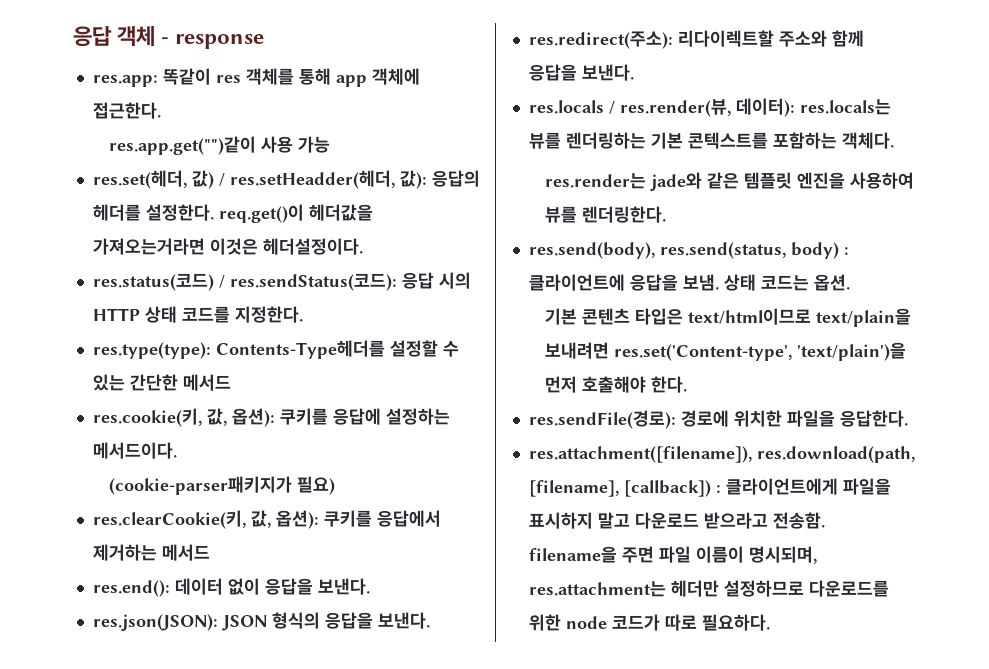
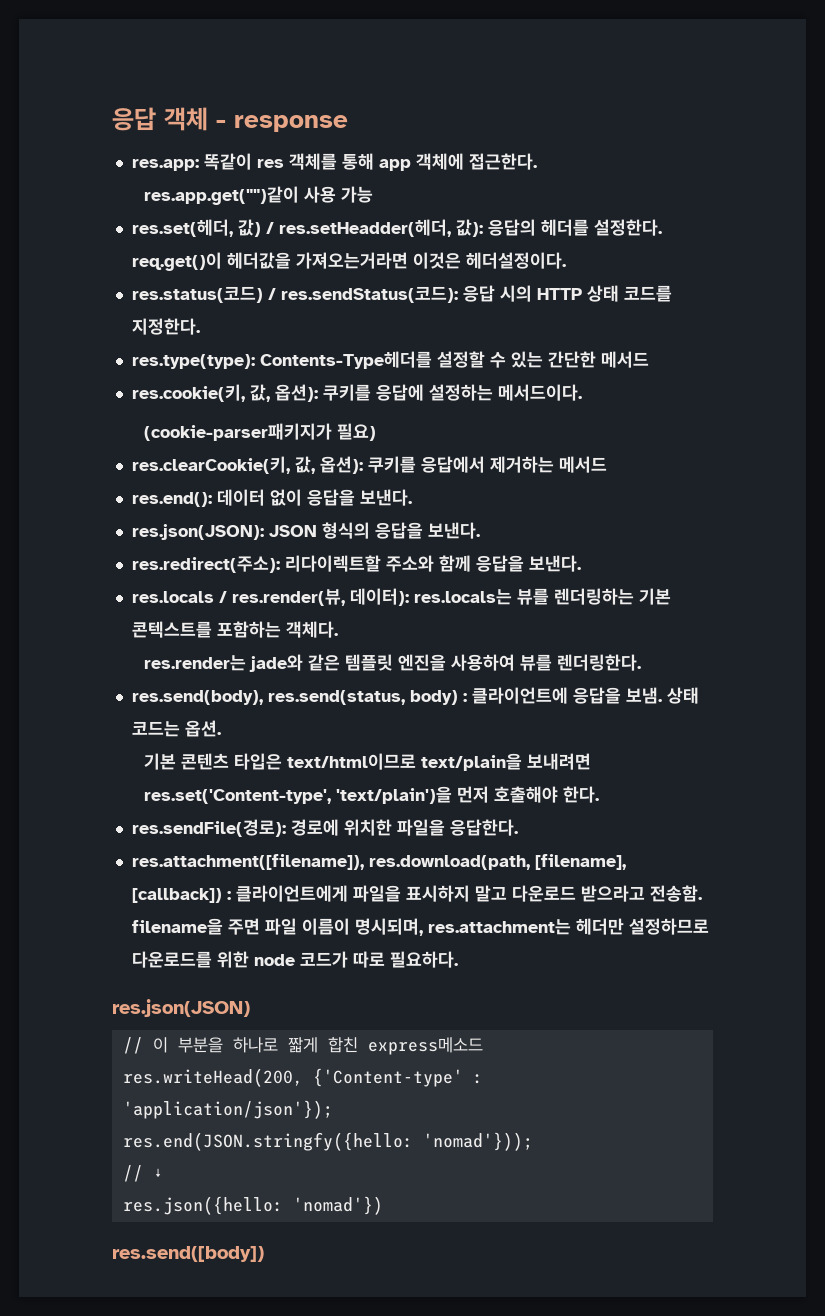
(770, 622) none -> [112,999,250,1017] [122,1037,483,1055] [122,1068,483,1087] [122,1100,333,1119] [122,1132,533,1151] [122,1165,163,1182] [122,1196,383,1215] [112,1246,264,1262] // res.json(JSON) // // 이 부분을 하나로 짧게 합친 express메소드 // res.writeHead(200, {'Content-type' : 'application/json'}); // res.end(JSON.stringfy({hello: 'nomad'})); // // ↓ // res.json({hello: 'nomad'}) // res.send([body])

